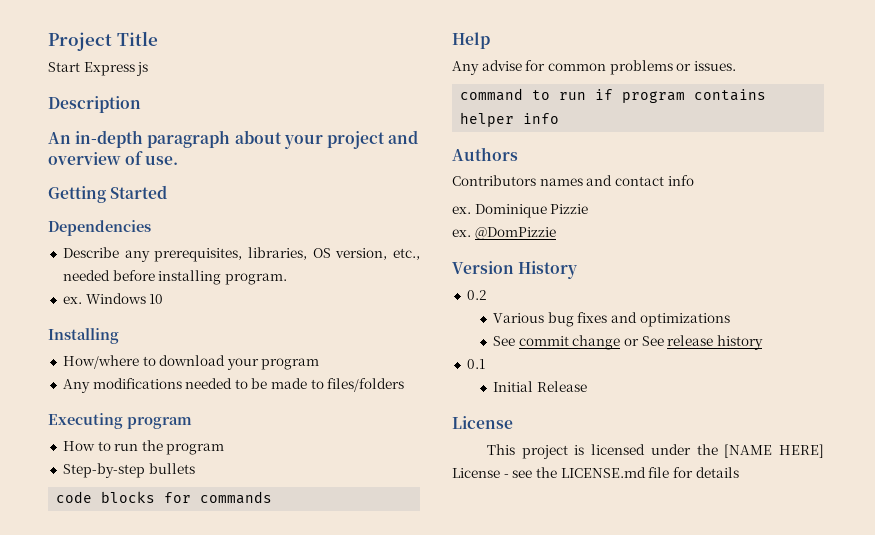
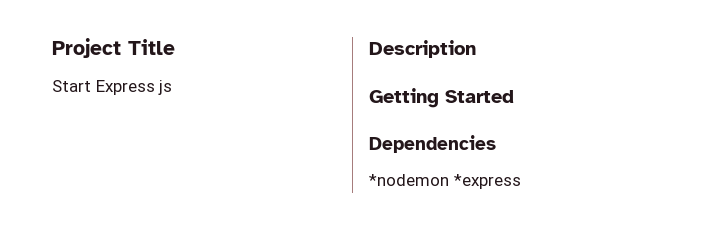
[48,130,419,149] [48,151,179,165] [48,185,168,203] [48,220,151,236] [62,247,420,262] [62,270,287,285] [62,293,164,304] [48,328,119,344] [62,355,320,370] [62,378,405,393] [48,413,192,429] [62,440,225,455] [62,463,195,478] [56,491,273,504] [452,32,490,49] [452,60,736,75] [460,88,767,103] [460,112,560,127] [452,147,518,161] [452,175,694,186] [452,204,589,218] [452,227,556,240] [452,261,578,279] [466,290,487,300] [493,312,730,327] [493,335,764,350] [466,359,485,369] [493,381,587,392] [452,416,513,429] [486,444,824,459] [452,467,739,478] An in-depth paragraph about your project and overview of use. // Getting Started // Dependencies // Describe any prerequisites, libraries, OS version, etc., needed before installing program. // ex. Windows 10 // Installing // How/where to download your program // Any modifications needed to be made to files/folders // Executing program // How to run the program // Step-by-step bullets // code blocks for commands // Help // Any advise for common problems or issues. // command to run if program contains helper info // Authors // Contributors names and contact info // ex. Dominique Pizzie // ex. @DomPizzie // Version History // 0.2 // Various bug fixes and optimizations // See commit change or See release history // 0.1 // Initial Release // License // This project is licensed under the [NAME HERE] License - see the LICENSE.md file for details -> [369,88,514,108] [369,135,496,153] [369,174,521,189] Getting Started // Dependencies // *nodemon *express

